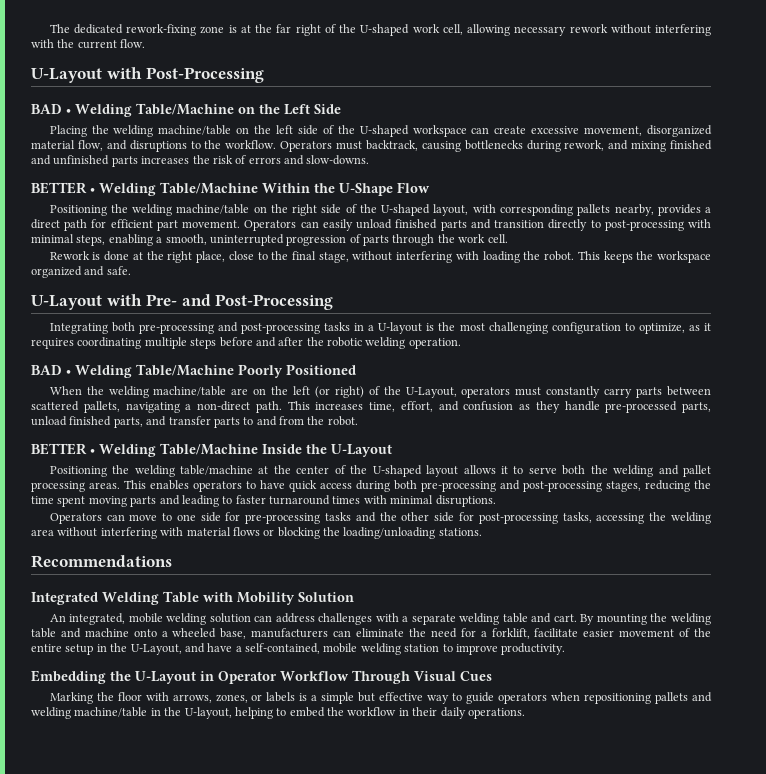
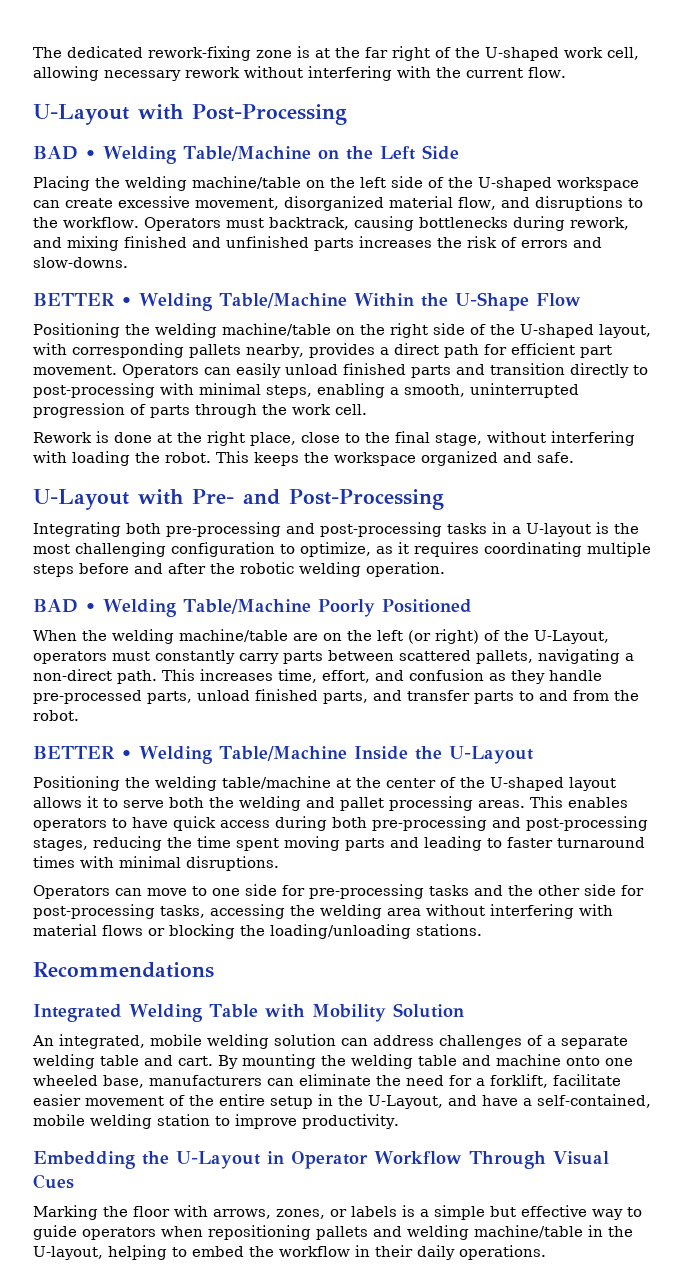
[375,613,399,622] with -> [527,1035,543,1046] of
[161,631,168,637] a -> [605,1058,633,1066] one

